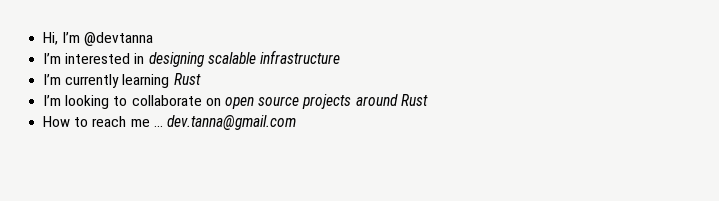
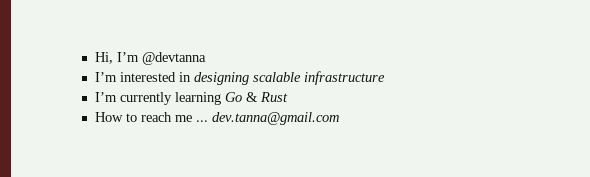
[173,73,201,85] [43,94,398,109] Rust // I’m looking to collaborate on open source projects around -> [224,92,258,102] Go &

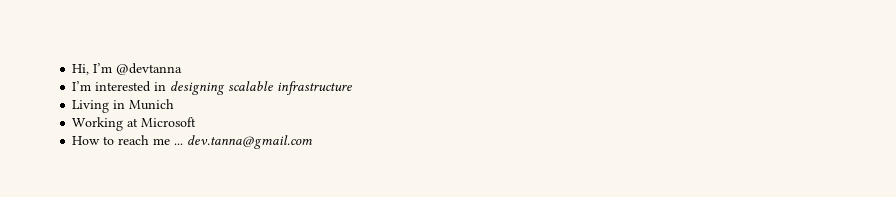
[94,92,288,105] I’m currently learning Go & Rust -> [72,99,175,113] [72,117,197,131] Living in Munich // Working at Microsoft

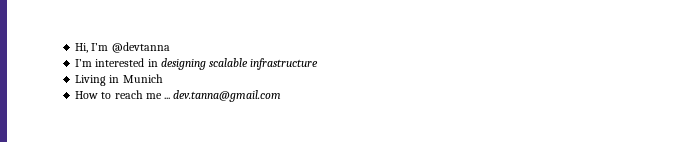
[72,117,197,131] // Working at Microsoft -> (163, 78) none

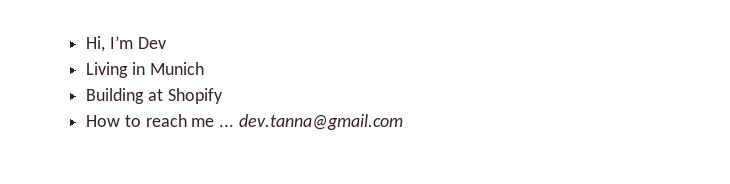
[111,42,170,53] [75,58,319,70] @devtanna // I’m interested in designing scalable infrastructure -> [137,37,166,49] Dev
(163, 78) none -> [86,88,223,104] // Building at Shopify

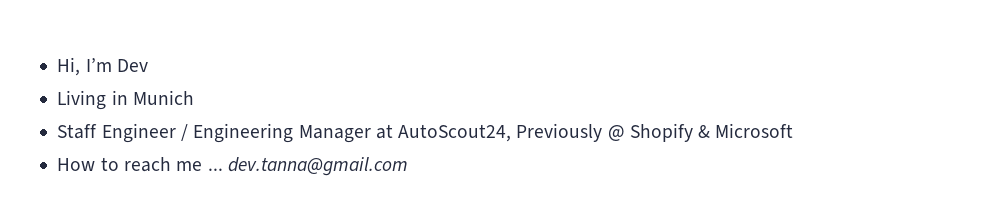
[86,88,163,104] Building at -> [57,123,625,143] Staff Engineer / Engineering Manager at AutoScout24, Previously @
(223, 96) none -> [698,123,794,138] & Microsoft

